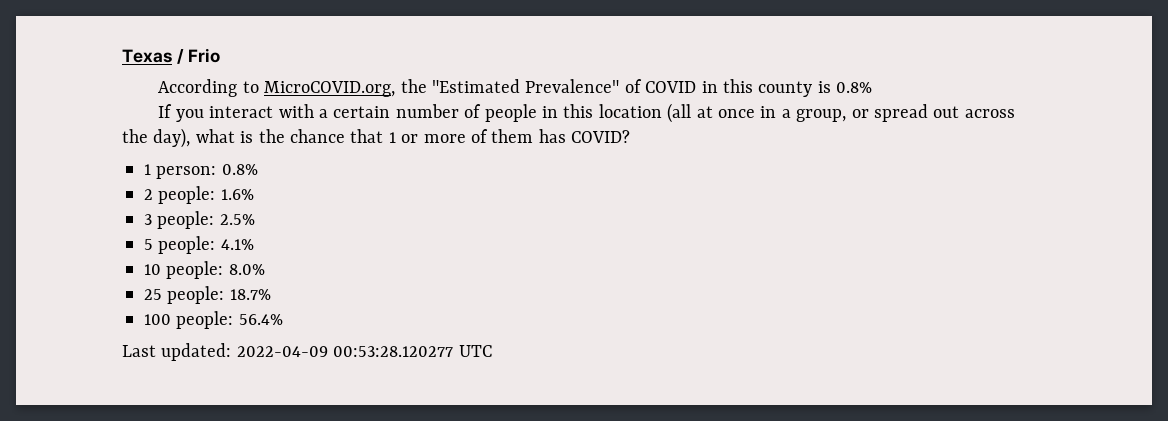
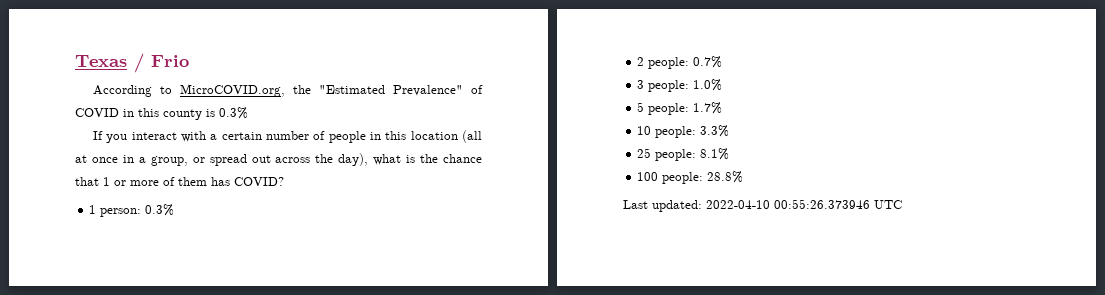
[836,82,873,93] 0.8% -> [219,107,248,119] 0.3%
[221,164,258,175] 0.8% -> [145,204,175,216] 0.3%
[220,189,254,200] 1.6% -> [693,56,723,68] 0.7%
[219,214,255,225] 2.5% -> [693,79,723,91] 1.0%
[220,239,254,250] 4.1% -> [693,102,723,114] 1.7%
[228,264,265,275] 8.0% -> [700,125,730,137] 3.3%
[229,289,271,300] 18.7% -> [700,148,730,160] 8.1%
[238,314,283,325] 56.4% -> [707,171,744,183] 28.8%
[236,346,454,357] 2022-04-09 00:53:28.120277 -> [706,199,870,209] 2022-04-10 00:55:26.373946

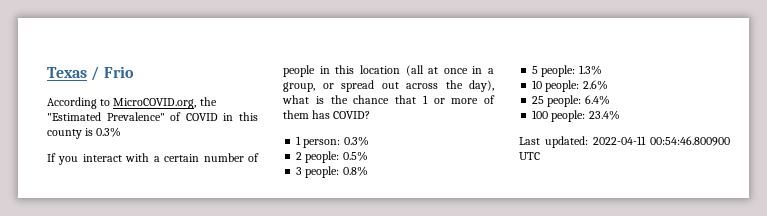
[693,56,723,68] 0.7% -> [342,151,368,161] 0.5%
[693,79,723,91] 1.0% -> [342,166,368,176] 0.8%
[693,102,723,114] 1.7% -> [578,65,602,75] 1.3%
[700,125,730,137] 3.3% -> [582,80,608,90] 2.6%
[700,148,730,160] 8.1% -> [584,95,610,105] 6.4%
[707,171,744,183] 28.8% -> [588,110,620,120] 23.4%
[706,199,870,209] 2022-04-10 00:55:26.373946 -> [593,136,730,146] 2022-04-11 00:54:46.800900

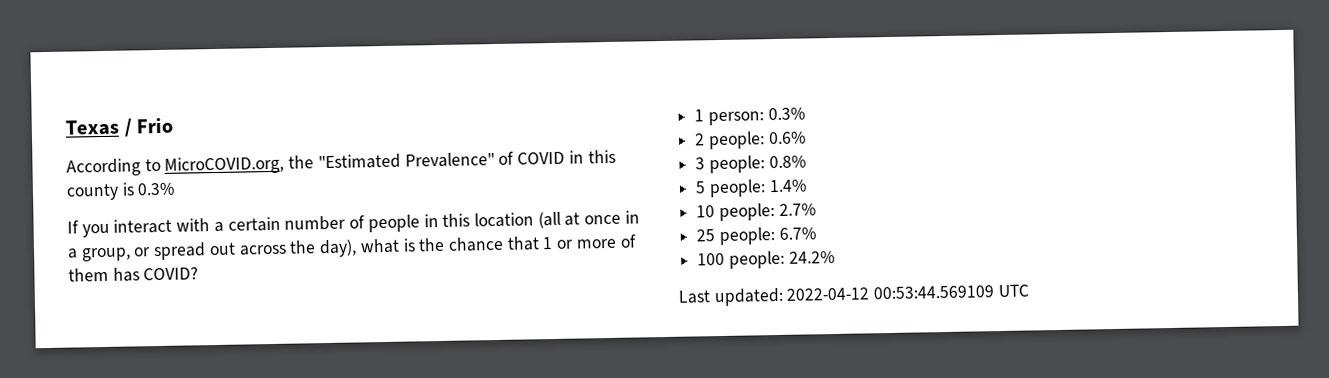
[342,151,368,161] 0.5% -> [768,131,806,145] 0.6%
[578,65,602,75] 1.3% -> [768,179,807,193] 1.4%
[582,80,608,90] 2.6% -> [778,203,816,216] 2.7%
[584,95,610,105] 6.4% -> [778,227,816,240] 6.7%
[588,110,620,120] 23.4% -> [788,250,835,264] 24.2%
[593,136,730,146] 2022-04-11 00:54:46.800900 -> [786,285,995,301] 2022-04-12 00:53:44.569109

